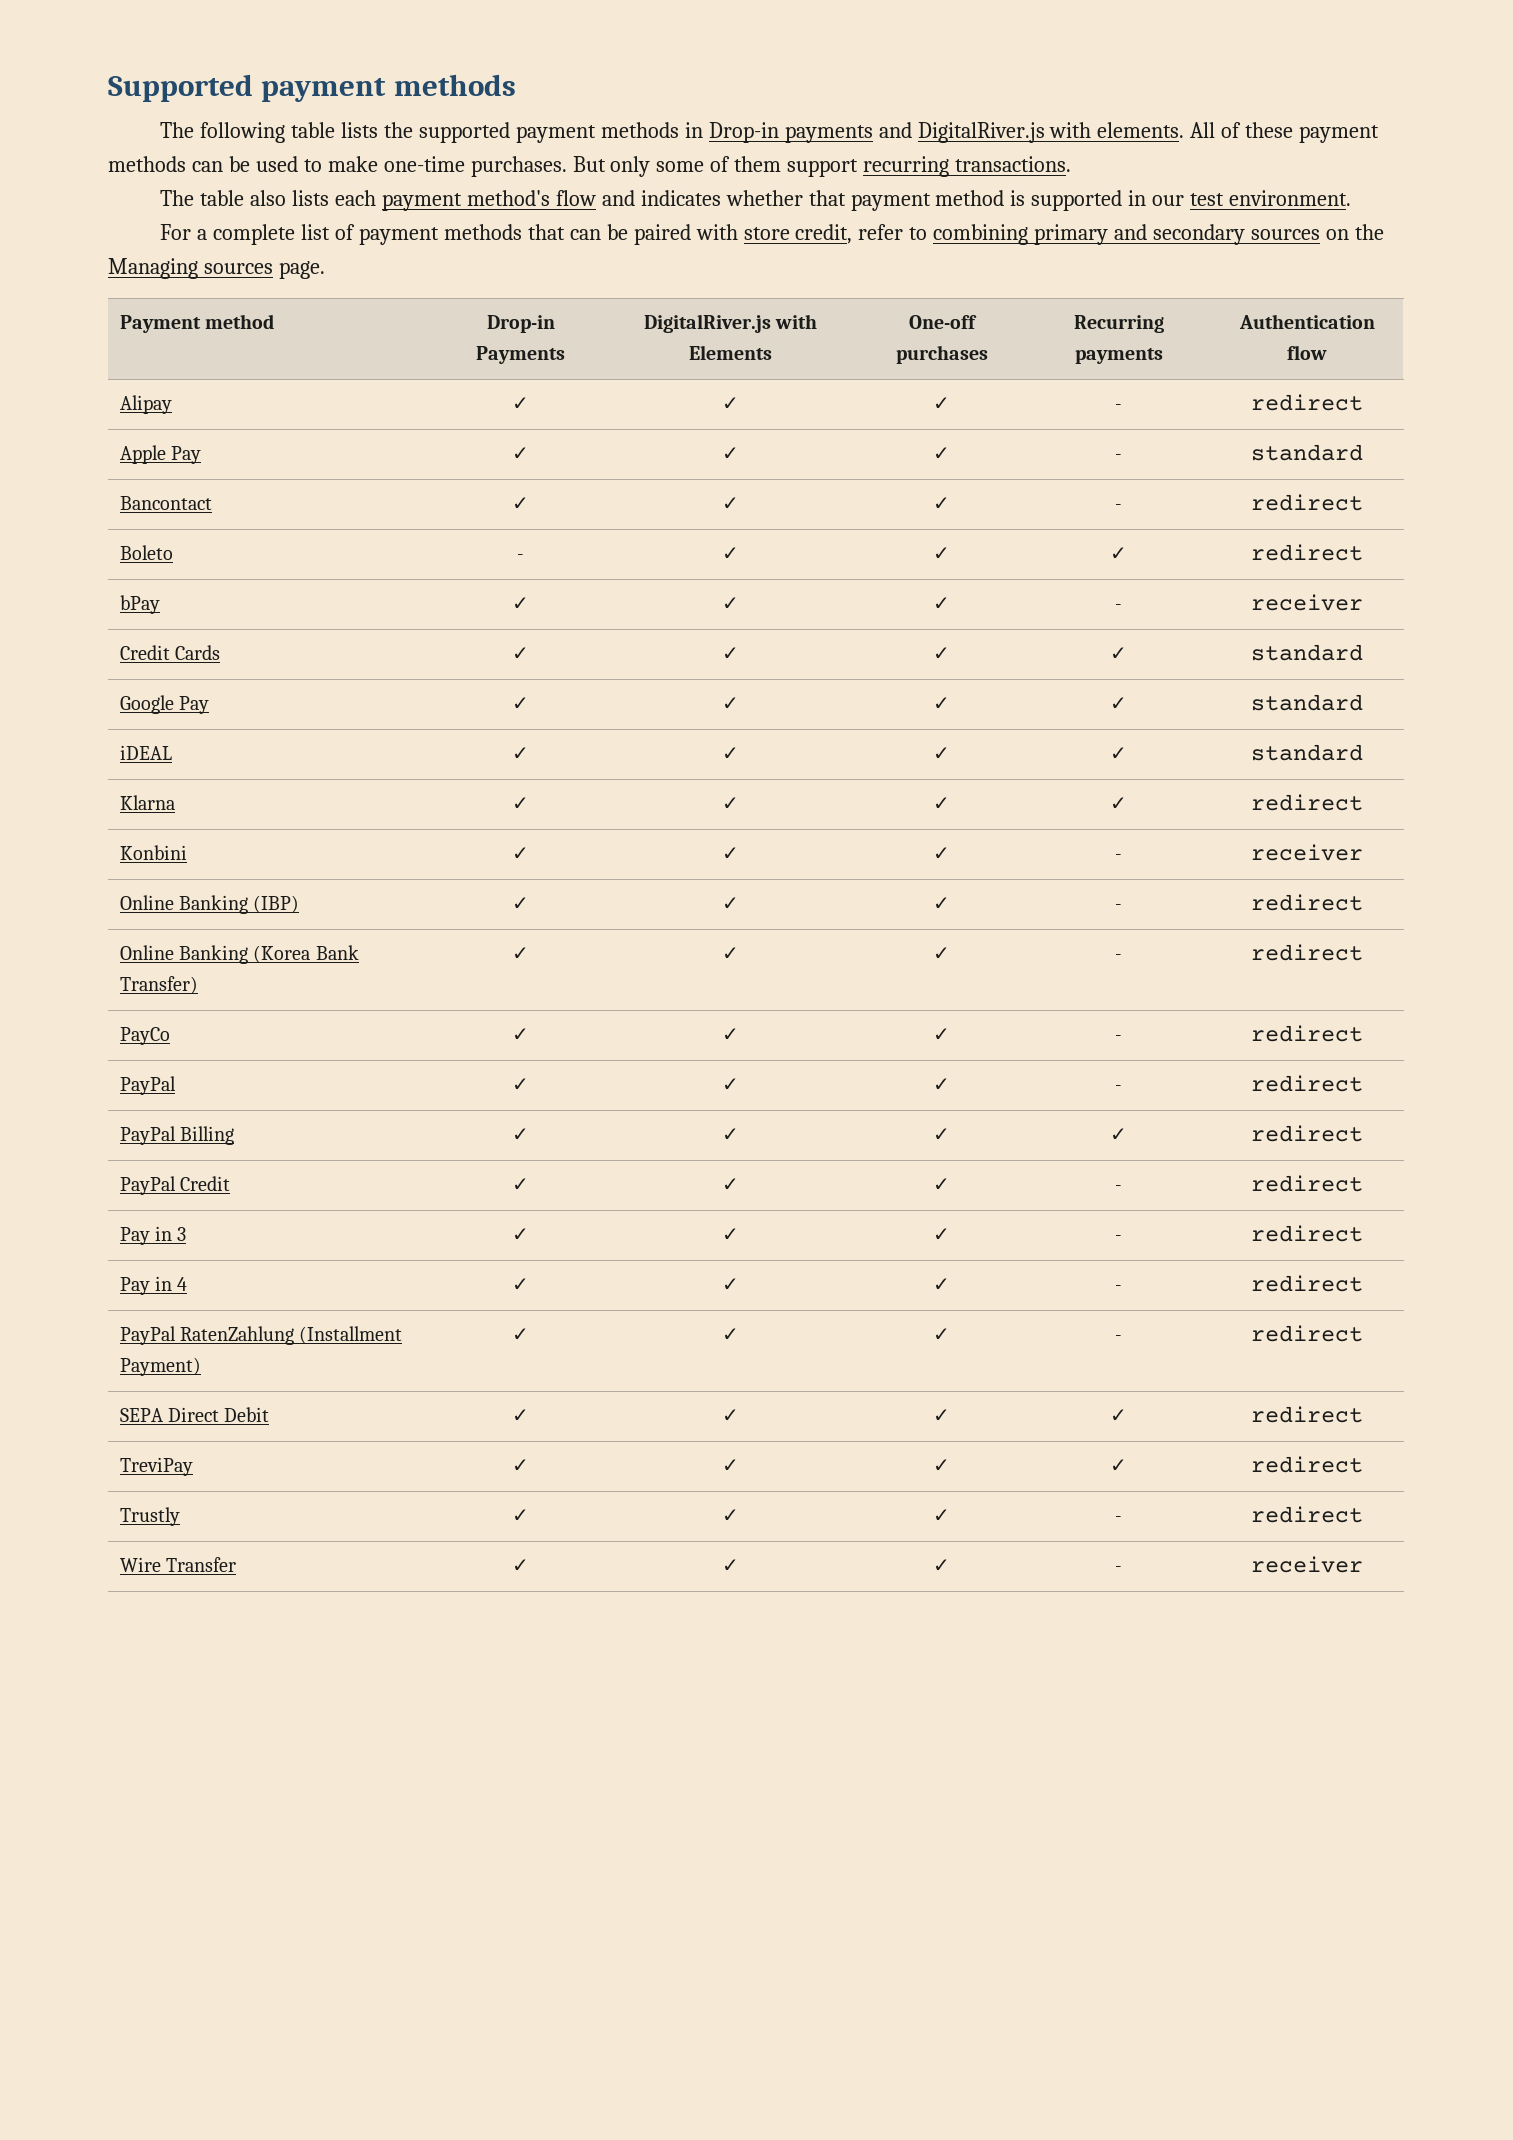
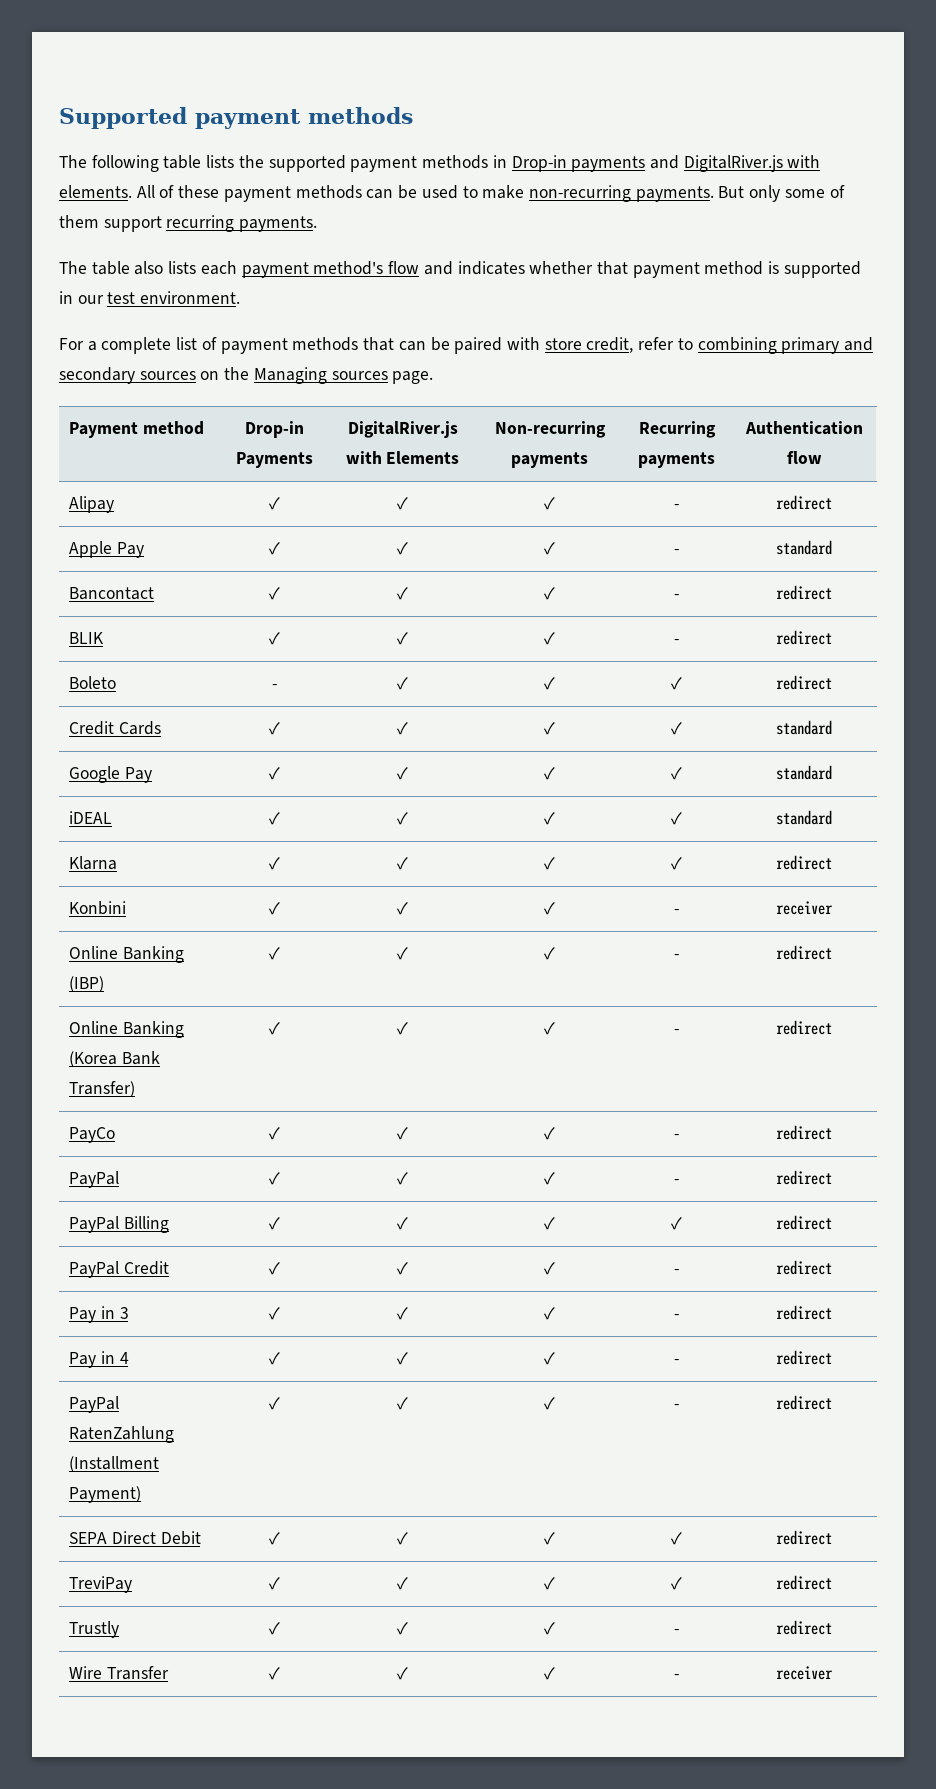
[383,156,567,177] one-time purchases. -> [528,185,714,202] non-recurring payments.
[955,156,1072,172] transactions. -> [239,216,318,232] payments.
[908,315,977,329] [895,345,988,364] One-off purchases -> [494,421,606,438] [511,452,588,468] Non-recurring payments
(1363, 502) none -> [69,632,105,644] [268,632,280,645] [397,632,408,645] [544,632,555,645] [674,639,679,644] [776,630,832,645] // BLIK | ✓ | ✓ | ✓ | - | redirect
[119,595,160,614] [512,597,529,610] [722,597,739,610] [933,597,950,610] [1115,604,1122,610] [1251,594,1363,611] // bPay | ✓ | ✓ | ✓ | - | receiver -> (832, 682) none

